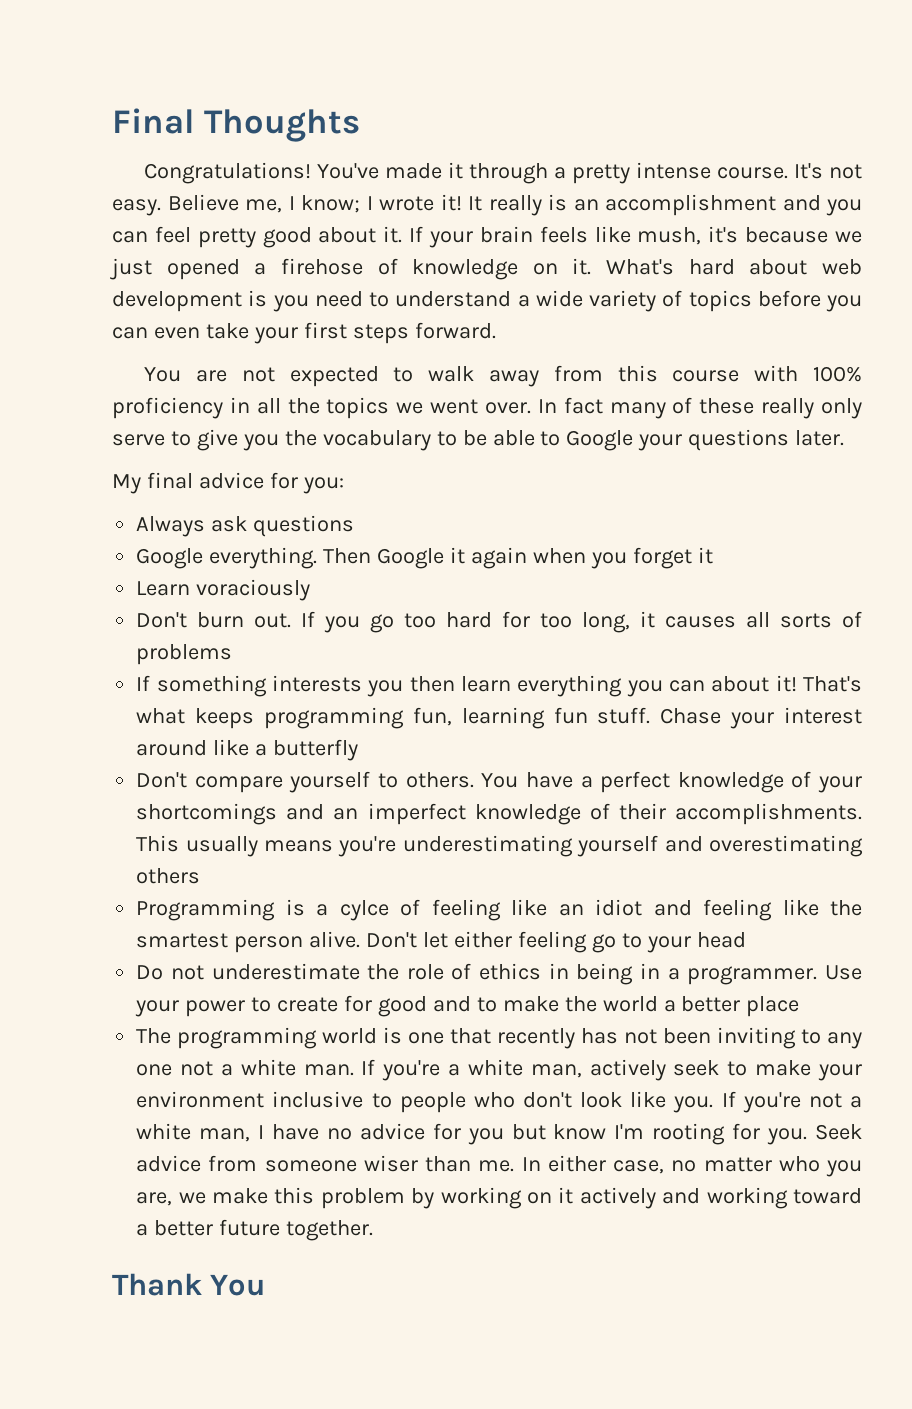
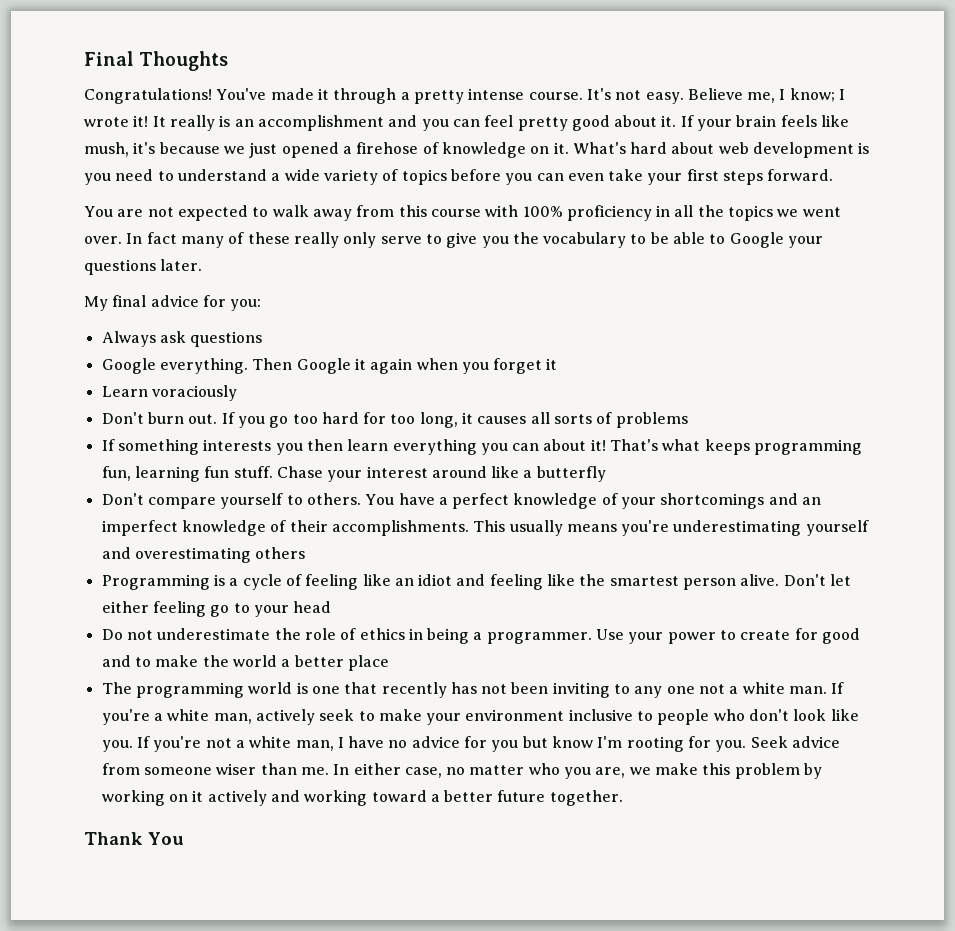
[339,900,389,921] cylce -> [242,574,282,590] cycle
[640,963,661,979] in -> (470, 636) none

